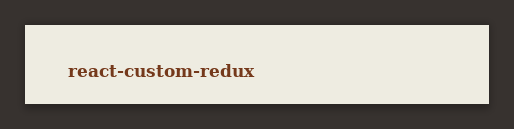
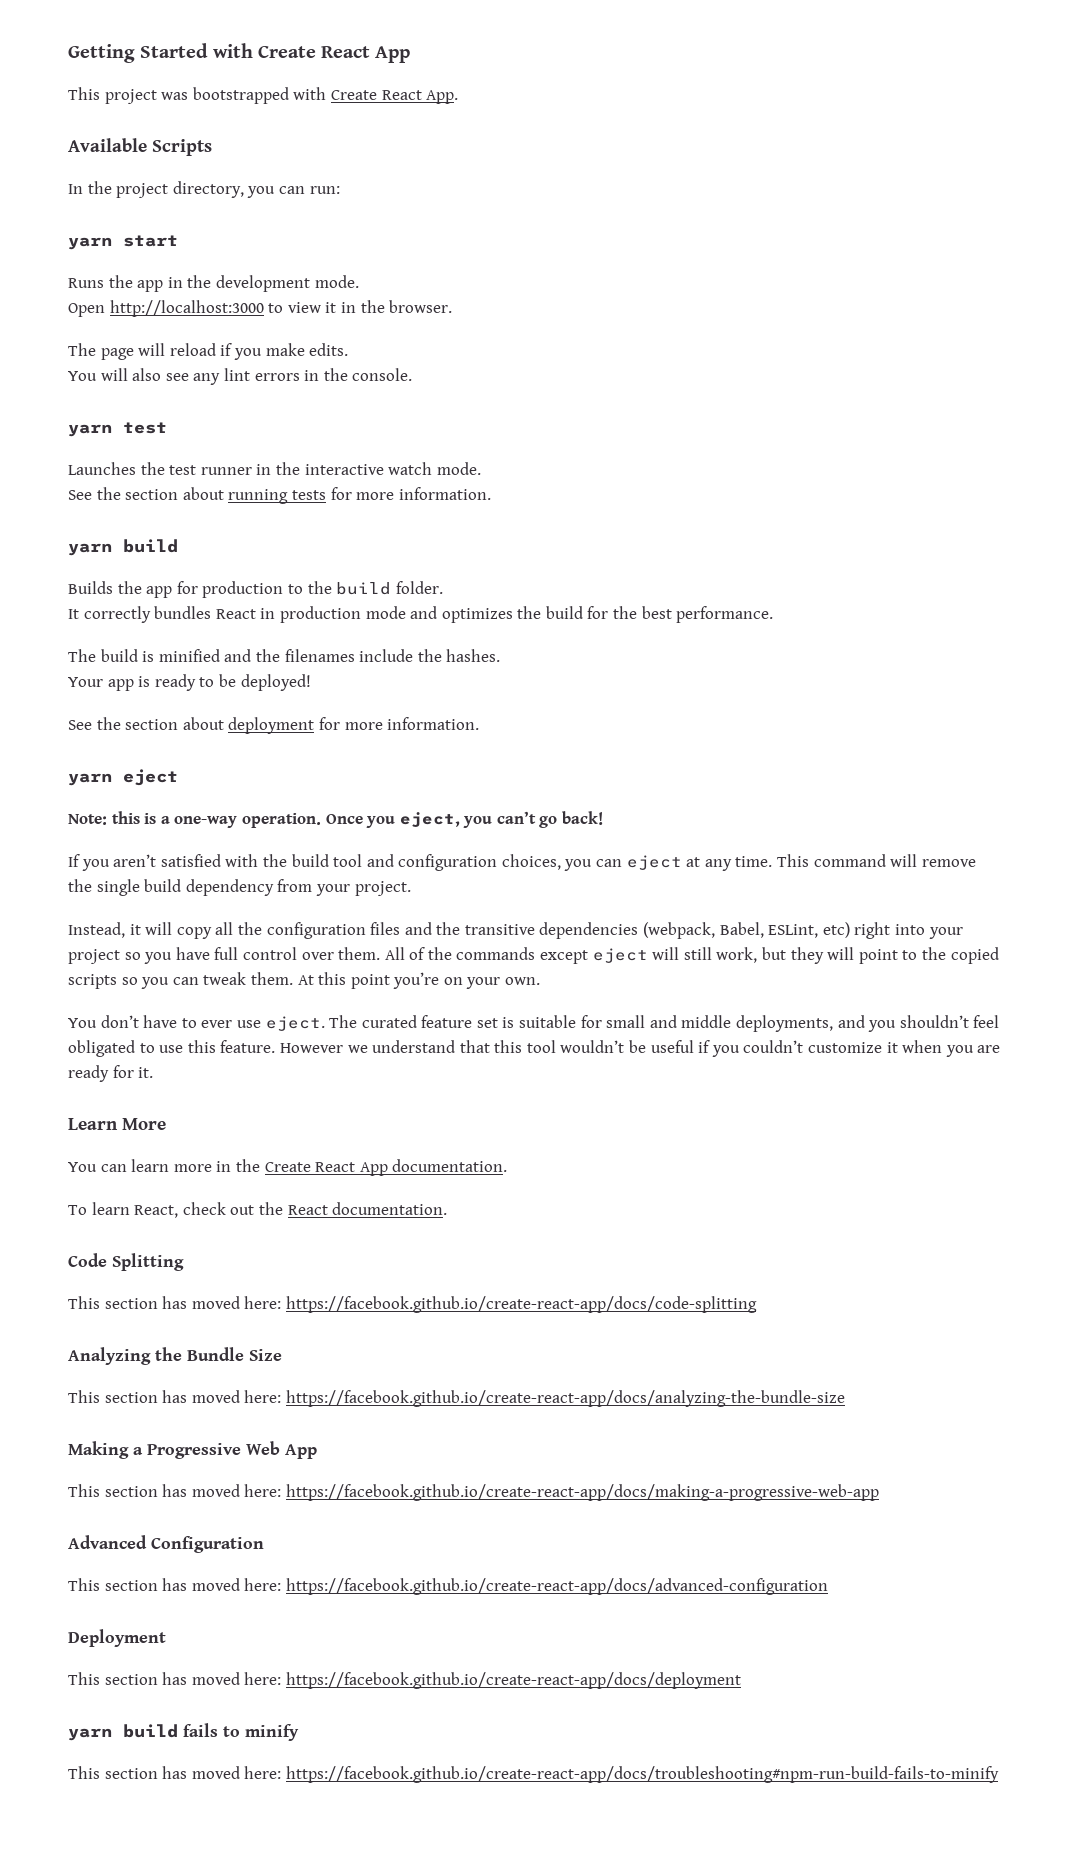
[68,64,255,77] react-custom-redux -> [68,43,411,63] [68,87,459,104] [68,138,212,156] [68,181,340,198] [68,235,178,250] [68,275,359,292] [68,300,453,317] [68,343,349,360] [68,368,413,385] [68,422,167,437] [68,462,481,475] [68,487,491,504] [68,539,178,556] [68,581,443,598] [68,606,774,623] [68,649,501,662] [68,674,311,691] [68,717,480,734] [68,769,178,786] [68,811,604,828] [68,854,976,871] [68,879,411,896] [68,922,963,939] [68,947,999,964] [68,972,541,989] [68,1015,1000,1032] [68,1040,1001,1057] [68,1065,154,1082] [68,1118,166,1130] [68,1159,508,1176] [68,1202,448,1218] [68,1253,184,1271] [68,1296,757,1313] [68,1347,282,1365] [68,1390,845,1407] [68,1441,317,1459] [68,1484,879,1501] [68,1535,264,1553] [68,1578,828,1595] [68,1629,166,1647] [68,1672,741,1689] [68,1723,299,1741] [68,1766,999,1783] Getting Started with Create React App // This project was bootstrapped with Create React App. // Available Scripts // In the project directory, you can run: // yarn start // Runs the app in the development mode. // Open http://localhost:3000 to view it in the browser. // The page will reload if you make edits. // You will also see any lint errors in the console. // yarn test // Launches the test runner in the interactive watch mode. // See the section about running tests for more information. // yarn build // Builds the app for production to the build folder. // It correctly bundles React in production mode and optimizes the build for the best performance. // The build is minified and the filenames include the hashes. // Your app is ready to be deployed! // See the section about deployment for more information. // yarn eject // Note: this is a one-way operation. Once you eject, you can’t go back! // If you aren’t satisfied with the build tool and configuration choices, you can eject at any time. This command will remove the single build dependency from your project. // Instead, it will copy all the configuration files and the transitive dependencies (webpack, Babel, ESLint, etc) right into your project so you have full control over them. All of the commands except eject will still work, but they will point to the copied scripts so you can tweak them. At this point you’re on your own. // You don’t have to ever use eject. The curated feature set is suitable for small and middle deployments, and you shouldn’t feel obligated to use this feature. However we understand that this tool wouldn’t be useful if you couldn’t customize it when you are ready for it. // Learn More // You can learn more in the Create React App documentation. // To learn React, check out the React documentation. // Code Splitting // This section has moved here: https://facebook.github.io/create-react-app/docs/code-splitting // Analyzing the Bundle Size // This section has moved here: https://facebook.github.io/create-react-app/docs/analyzing-the-bundle-size // Making a Progressive Web App // This section has moved here: https://facebook.github.io/create-react-app/docs/making-a-progressive-web-app // Advanced Configuration // This section has moved here: https://facebook.github.io/create-react-app/docs/advanced-configuration // Deployment // This section has moved here: https://facebook.github.io/create-react-app/docs/deployment // yarn build fails to minify // This section has moved here: https://facebook.github.io/create-react-app/docs/troubleshooting#npm-run-build-fails-to-minify

